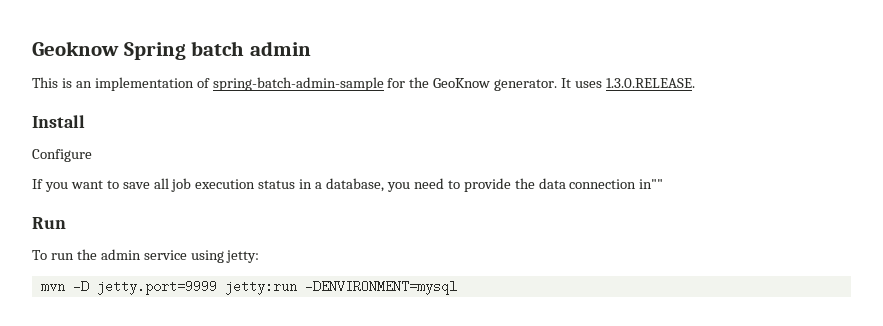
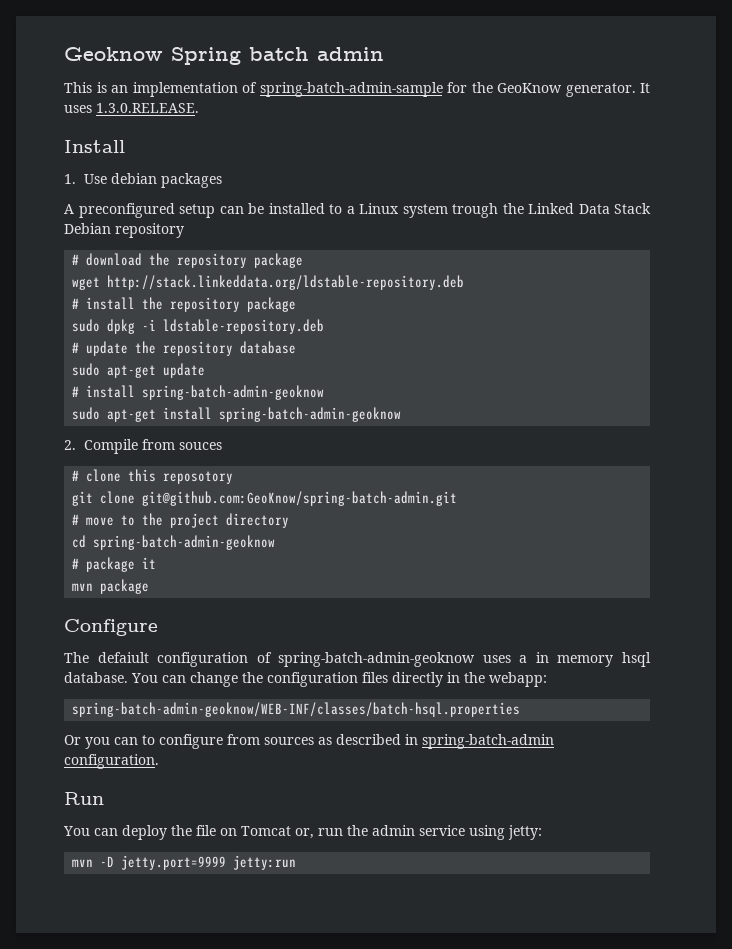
[32,149,92,162] [32,178,664,192] [32,217,66,229] [32,250,47,260] Configure // If you want to save all job execution status in a database, you need to provide the data connection in"" // Run // To -> [64,173,222,188] [64,203,651,218] [64,223,184,238] [72,253,304,268] [72,275,465,290] [72,297,297,312] [72,319,325,334] [72,341,297,356] [72,363,206,378] [72,385,325,400] [72,407,402,422] [64,439,222,454] [72,469,234,484] [72,491,458,506] [72,513,290,528] [72,535,276,550] [72,557,157,572] [72,579,150,594] [64,619,158,636] [64,652,651,667] [64,672,547,687] [72,702,521,717] [64,734,554,749] [64,754,159,769] [64,792,104,805] [63,825,314,840] 1. Use debian packages // A preconfigured setup can be installed to a Linux system trough the Linked Data Stack Debian repository // # download the repository package // wget http://stack.linkeddata.org/ldstable-repository.deb // # install the repository package // sudo dpkg -i ldstable-repository.deb // # update the repository database // sudo apt-get update // # install spring-batch-admin-geoknow // sudo apt-get install spring-batch-admin-geoknow // 2. Compile from souces // # clone this reposotory // git clone git@github.com:GeoKnow/spring-batch-admin.git // # move to the project directory // cd spring-batch-admin-geoknow // # package it // mvn package // Configure // The defaiult configuration of spring-batch-admin-geoknow uses a in memory hsql database. You can change the configuration files directly in the webapp: // spring-batch-admin-geoknow/WEB-INF/classes/batch-hsql.properties // Or you can to configure from sources as described in spring-batch-admin configuration. // Run // You can deploy the file on Tomcat or,
[304,280,457,295] -DENVIRONMENT=mysql -> (297, 862) none

